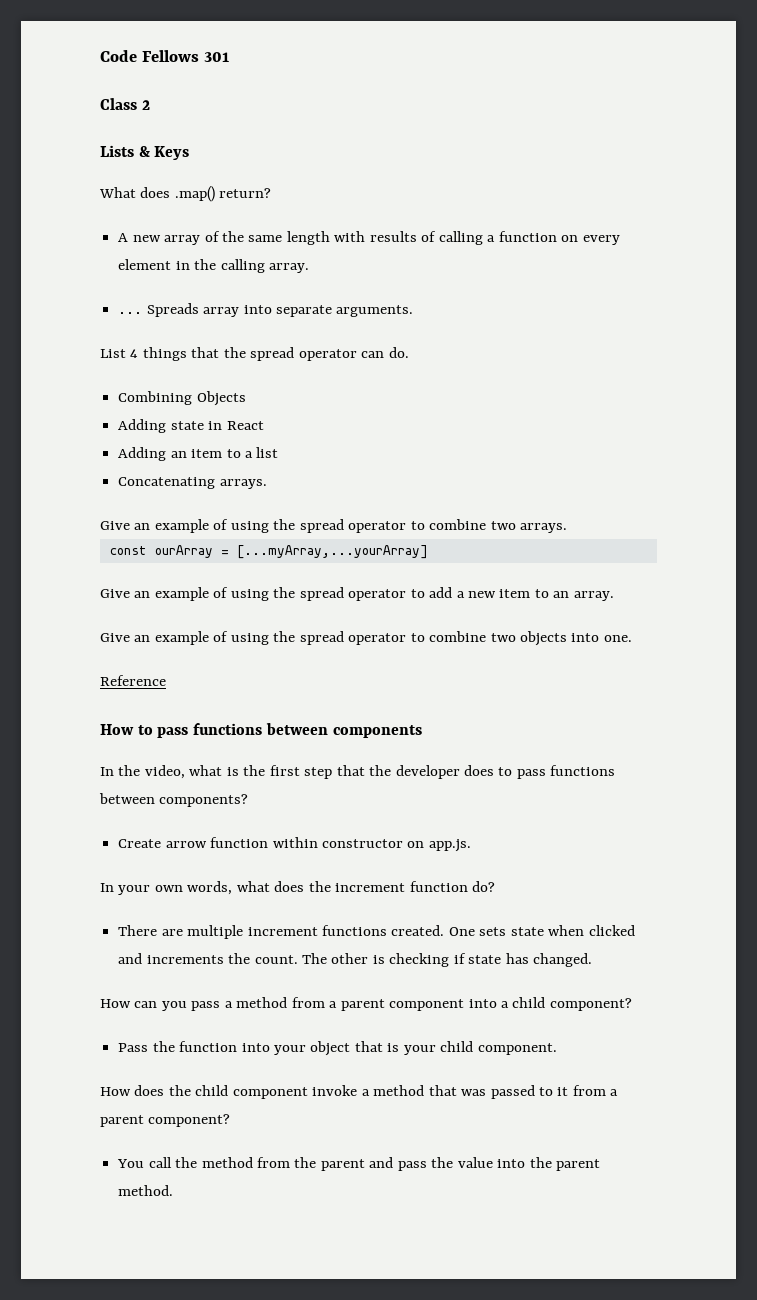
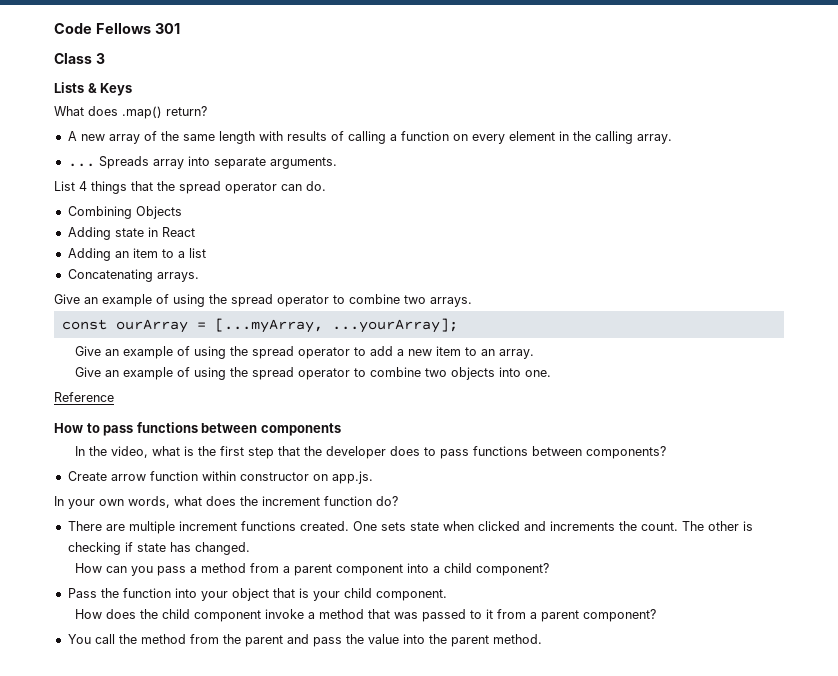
[141,100,150,110] 2 -> [95,53,105,64] 3
[236,545,428,559] [...myArray,...yourArray] -> [214,318,458,333] [...myArray, ...yourArray];

